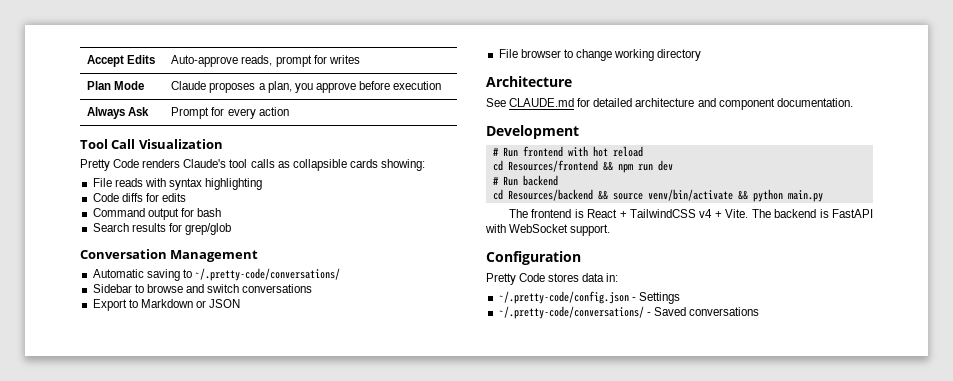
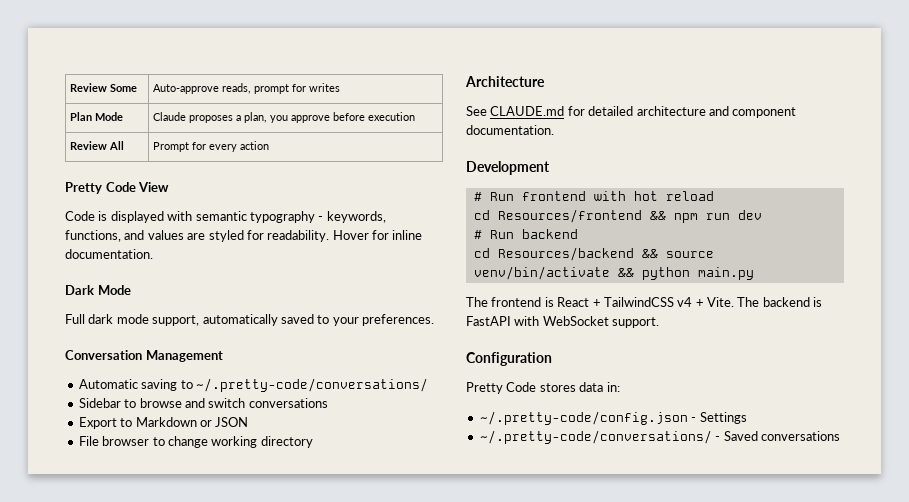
[87,55,156,67] Accept Edits -> [70,83,138,92] Review Some
[87,107,150,119] Always Ask -> [70,141,125,150] Review All
[80,139,223,149] [80,159,425,171] [92,178,263,190] [92,193,186,202] [92,208,221,220] [92,223,231,235] // Tool Call Visualization // Pretty Code renders Claude's tool calls as collapsible cards showing: // File reads with syntax highlighting // Code diffs for edits // Command output for bash // Search results for grep/glob -> [65,182,170,194] [65,211,386,223] [65,230,423,242] [65,249,153,259] [65,285,131,295] [65,314,434,326] // Pretty Code View // Code is displayed with semantic typography - keywords, functions, and values are styled for readability. Hover for inline documentation. // Dark Mode // Full dark mode support, automatically saved to your preferences.

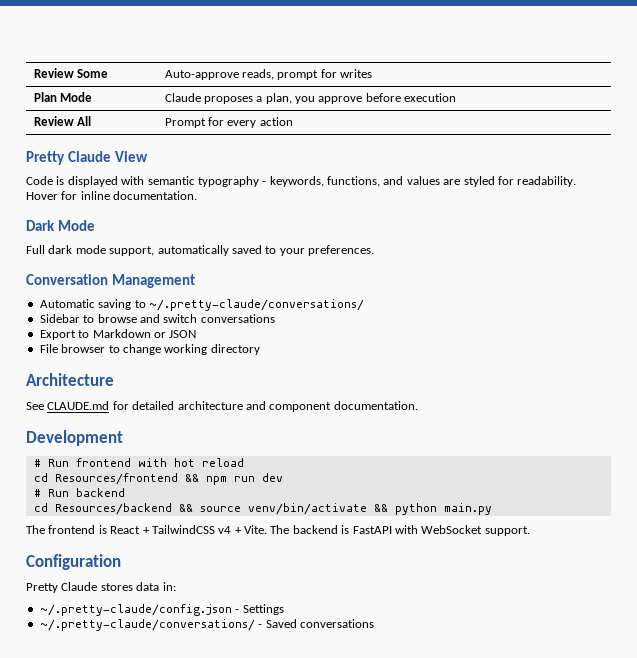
[105,182,136,192] Code -> [67,151,111,162] Claude
[195,378,428,392] ~/.pretty-code/conversations/ -> [148,299,364,311] ~/.pretty-claude/conversations/
[506,382,537,392] Code -> [61,582,98,591] Claude
[479,411,688,425] ~/.pretty-code/config.json -> [39,604,232,616] ~/.pretty-claude/config.json
[479,430,712,444] ~/.pretty-code/conversations/ -> [39,619,255,631] ~/.pretty-claude/conversations/

